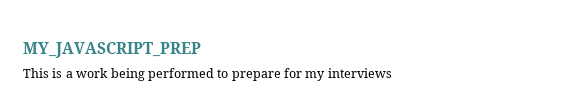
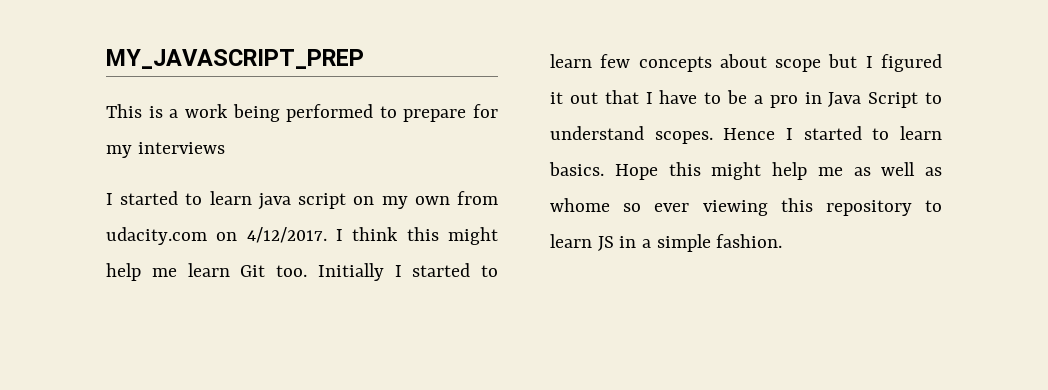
(392, 73) none -> [106,191,498,210] [106,227,498,245] [106,263,498,281] [550,54,942,72] [550,90,942,108] [550,126,942,144] [549,162,942,180] [550,198,942,216] [550,234,783,252] // I started to learn java script on my own from udacity.com on 4/12/2017. I think this might help me learn Git too. Initially I started to learn few concepts about scope but I figured it out that I have to be a pro in Java Script to understand scopes. Hence I started to learn basics. Hope this might help me as well as whome so ever viewing this repository to learn JS in a simple fashion.

